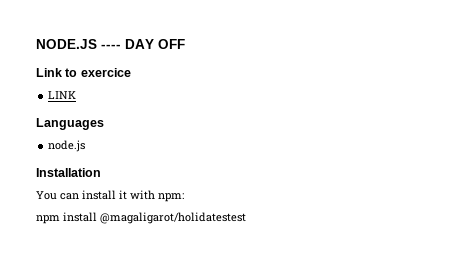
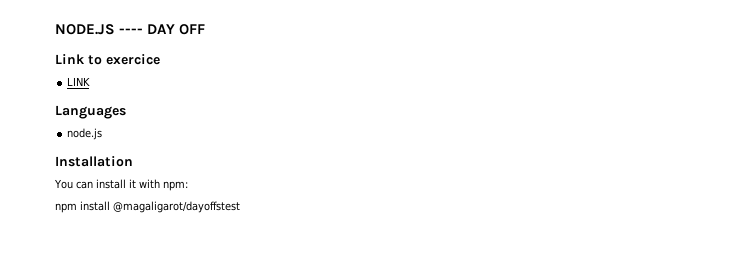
[100,212,246,224] @magaligarot/holidatestest -> [113,201,240,213] @magaligarot/dayoffstest

